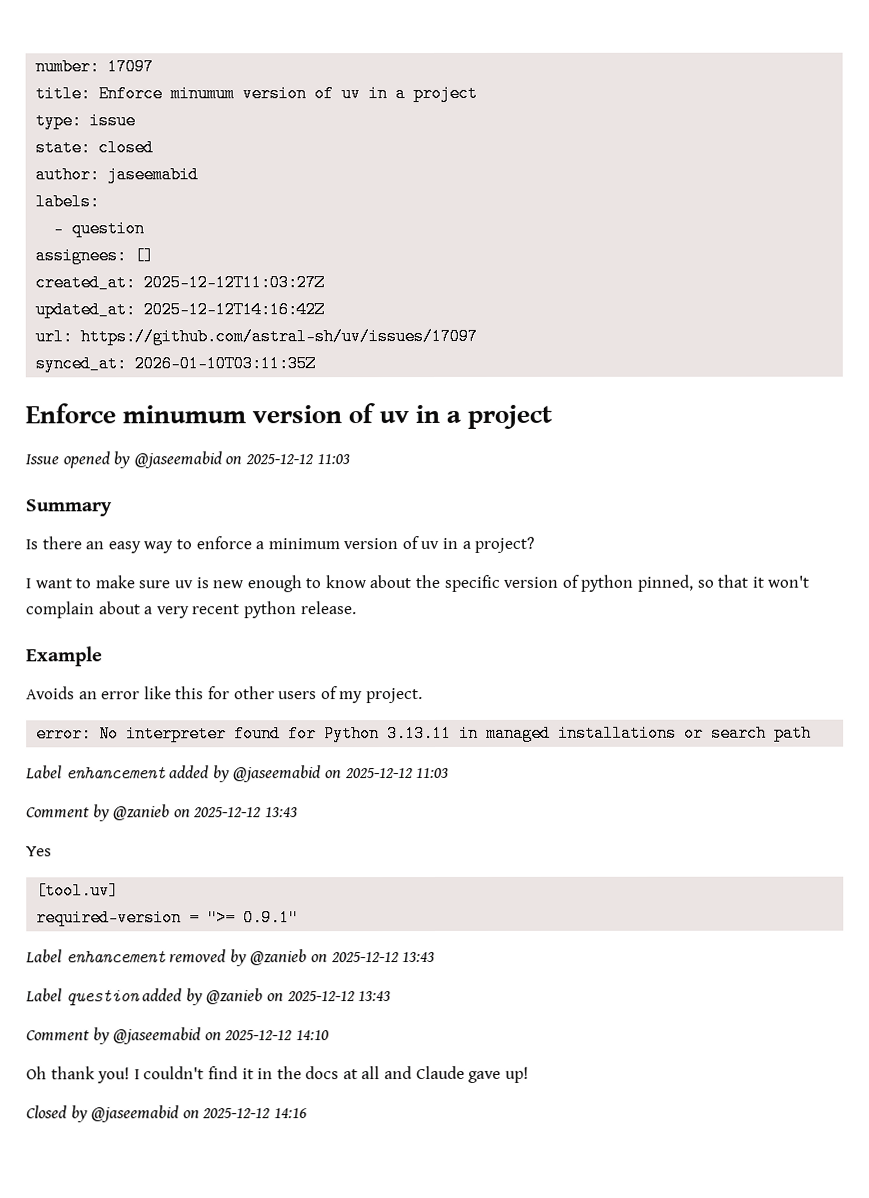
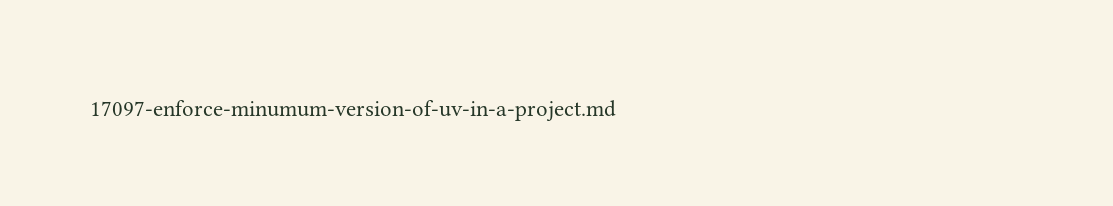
[35,58,155,76] [35,84,479,103] [35,112,137,130] [35,139,155,157] [35,166,200,184] [35,193,101,211] [53,220,146,238] [35,247,155,265] [35,274,326,292] [35,301,326,319] [35,327,479,346] [35,355,317,373] [25,403,553,429] [25,451,350,469] [25,499,112,517] [25,536,535,554] [25,574,810,593] [26,601,357,619] [26,646,103,667] [26,686,423,704] [36,724,813,743] [25,765,450,783] [26,804,298,822] [26,846,52,857] [36,882,120,900] [36,909,300,927] [25,949,436,967] [25,988,392,1006] [26,1027,329,1045] [26,1065,529,1084] [26,1105,307,1123] number: 17097 // title: Enforce minumum version of uv in a project // type: issue // state: closed // author: jaseemabid // labels: // - question // assignees: [] // created_at: 2025-12-12T11:03:27Z // updated_at: 2025-12-12T14:16:42Z // url: https://github.com/astral-sh/uv/issues/17097 // synced_at: 2026-01-10T03:11:35Z // Enforce minumum version of uv in a project // Issue opened by @jaseemabid on 2025-12-12 11:03 // Summary // Is there an easy way to enforce a minimum version of uv in a project? // I want to make sure uv is new enough to know about the specific version of python pinned, so that it won't complain about a very recent python release. // Example // Avoids an error like this for other users of my project. // error: No interpreter found for Python 3.13.11 in managed installations or search path // Label enhancement added by @jaseemabid on 2025-12-12 11:03 // Comment by @zanieb on 2025-12-12 13:43 // Yes // [tool.uv] // required-version = ">= 0.9.1" // Label enhancement removed by @zanieb on 2025-12-12 13:43 // Label question added by @zanieb on 2025-12-12 13:43 // Comment by @jaseemabid on 2025-12-12 14:10 // Oh thank you! I couldn't find it in the docs at all and Claude gave up! // Closed by @jaseemabid on 2025-12-12 14:16 -> [90,100,616,122] 17097-enforce-minumum-version-of-uv-in-a-project.md

